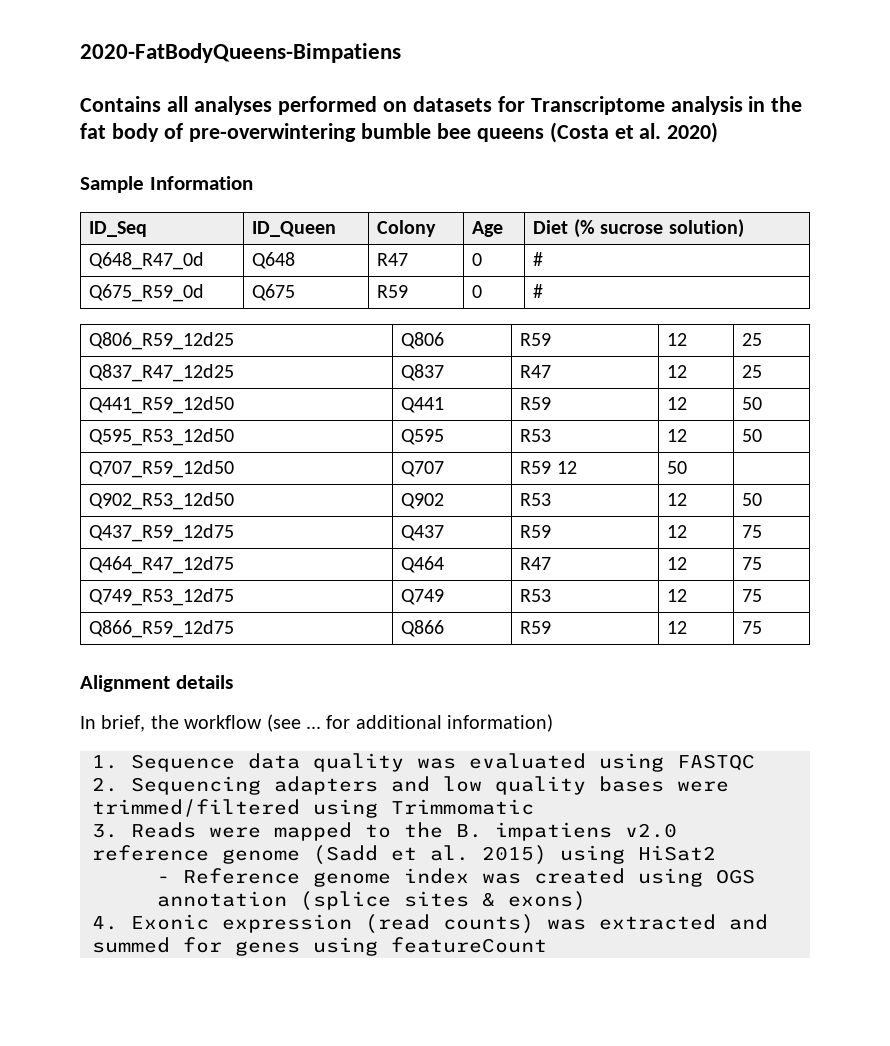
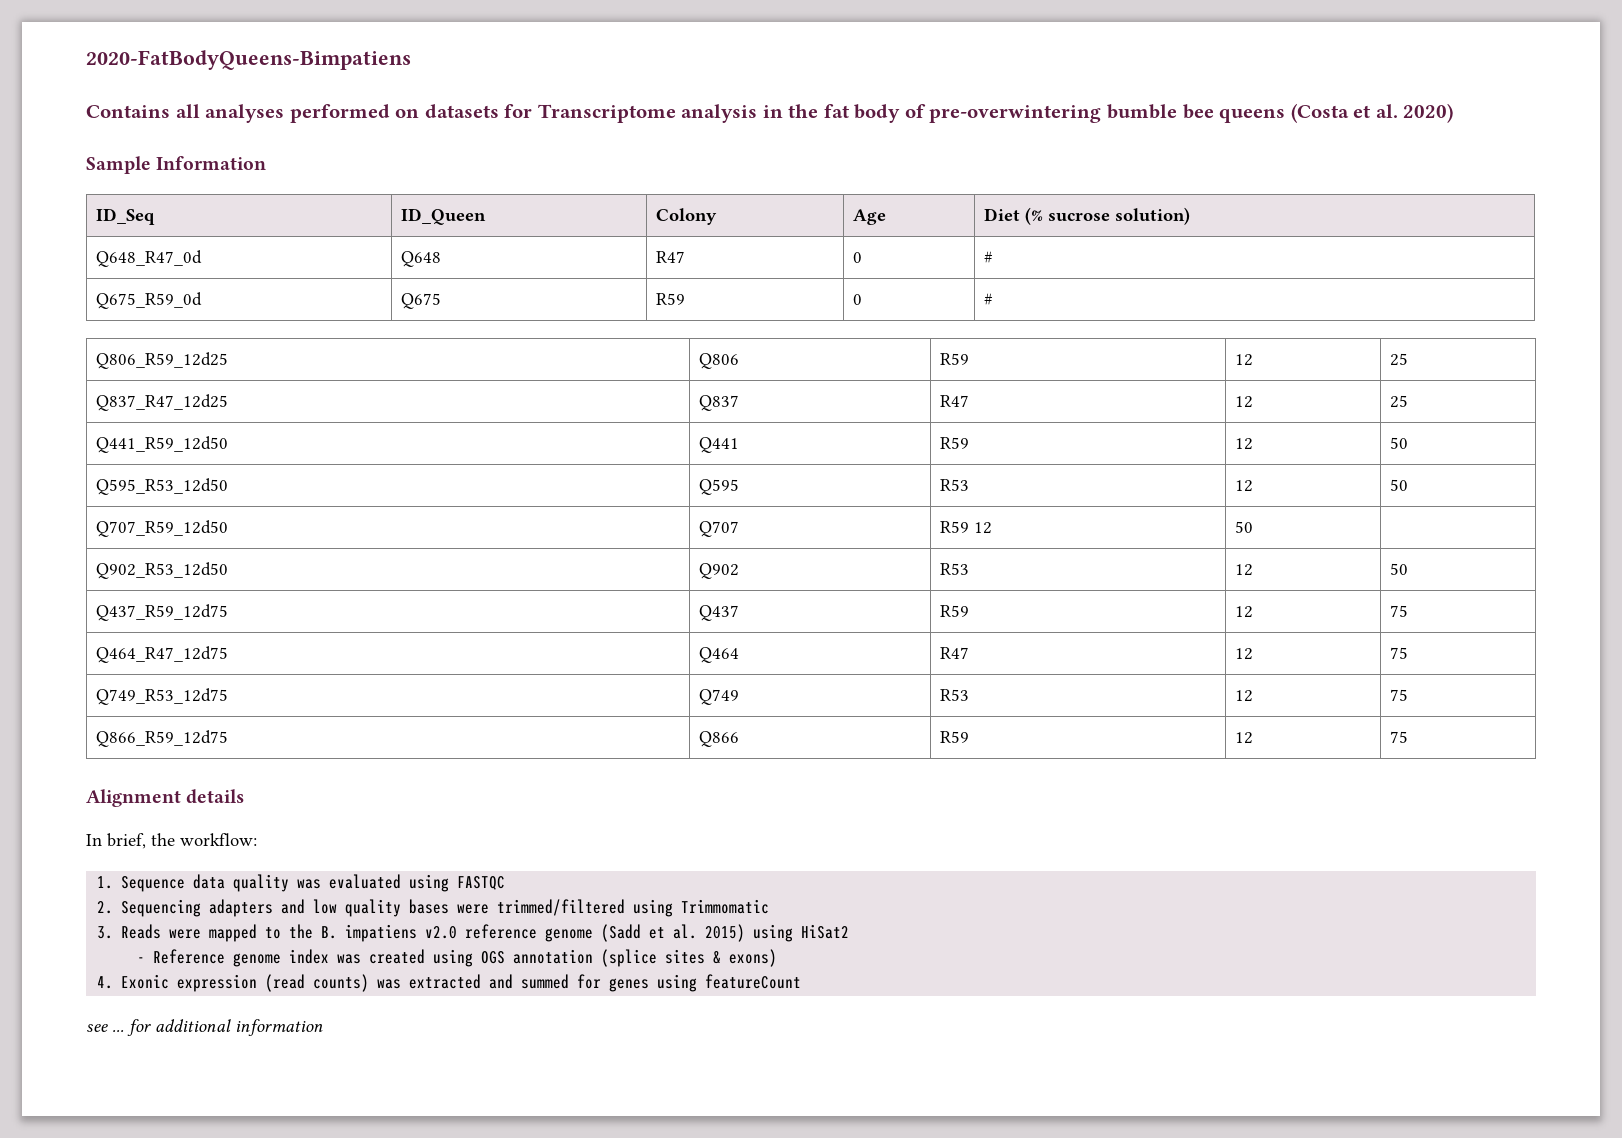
[184,714,554,732] workflow (see ... for additional information) -> [180,833,257,846] workflow:
(547, 945) none -> [86,1019,323,1036] // see ... for additional information

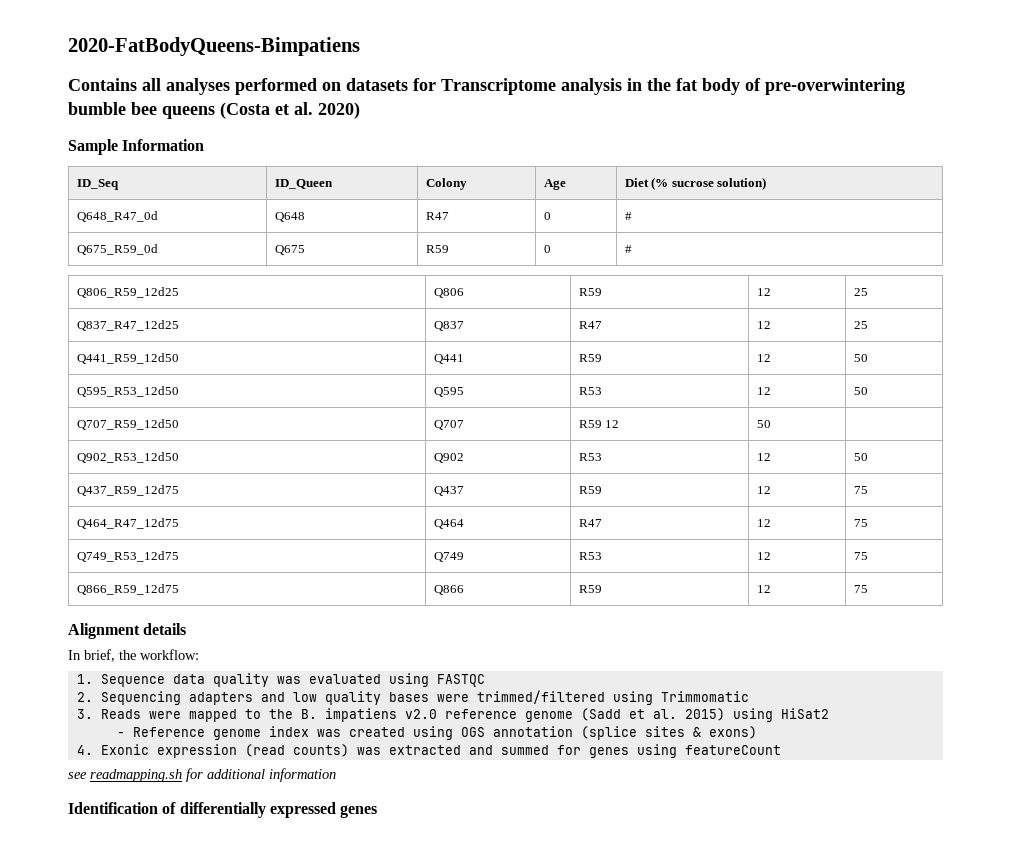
[112,1030,124,1032] ... -> [90,769,182,782] readmapping.sh
(323, 1027) none -> [68,802,378,818] // Identification of differentially expressed genes

